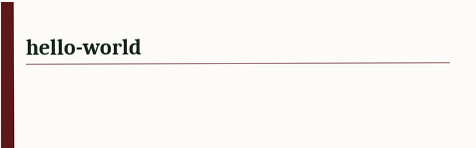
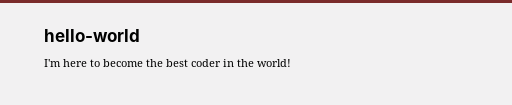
(142, 46) none -> [44,59,291,67] // I'm here to become the best coder in the world!

